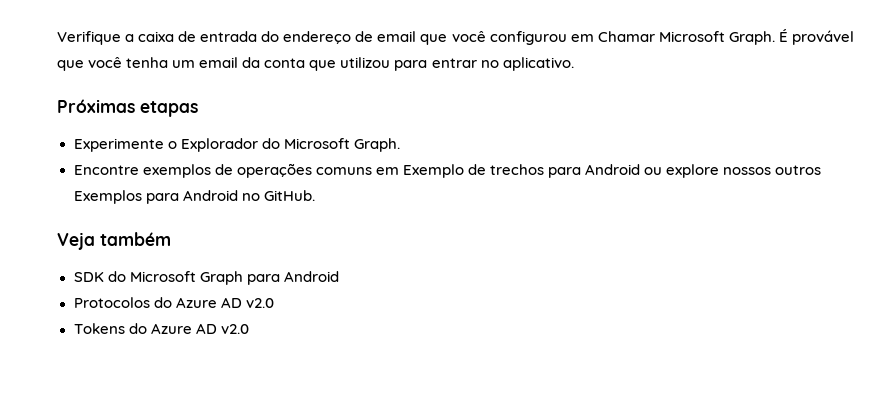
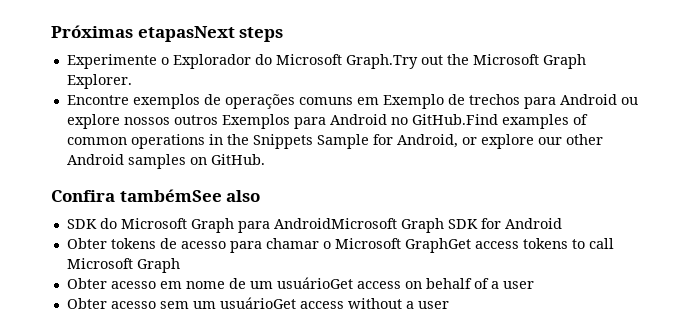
[57,28,854,45] [57,57,574,71] [57,99,198,117] Verifique a caixa de entrada do endereço de email que você configurou em Chamar Microsoft Graph. É provável que você tenha um email da conta que utilizou para entrar no aplicativo. // Próximas etapas -> [51,25,284,42] Próximas etapasNext steps
[353,138,400,152] Graph. -> [345,54,586,69] [66,74,132,89] Graph.Try out the Microsoft Graph Explorer.
[263,190,315,201] [57,232,171,250] GitHub. // Veja também -> [411,114,588,129] [66,134,603,149] [66,154,265,169] [51,189,261,202] GitHub.Find examples of common operations in the Snippets Sample for Android, or explore our other Android samples on GitHub. // Confira tambémSee also
[283,271,339,282] [73,297,274,308] [73,323,249,334] Android // Protocolos do Azure AD v2.0 // Tokens do Azure AD v2.0 -> [273,218,562,233] [66,238,614,253] [66,258,180,273] [66,277,534,289] [66,297,449,309] AndroidMicrosoft Graph SDK for Android // Obter tokens de acesso para chamar o Microsoft GraphGet access tokens to call Microsoft Graph // Obter acesso em nome de um usuárioGet access on behalf of a user // Obter acesso sem um usuárioGet access without a user

